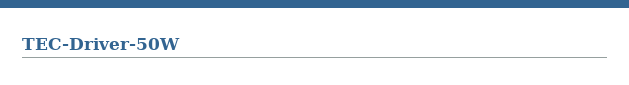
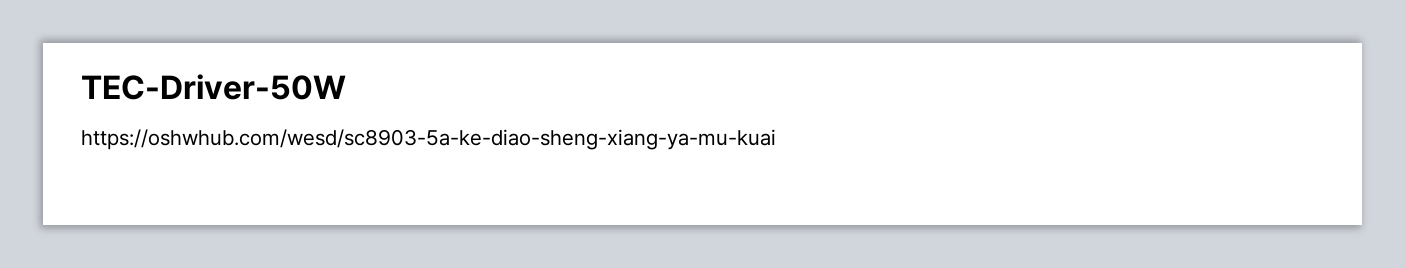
(180, 44) none -> [81,129,776,150] // https://oshwhub.com/wesd/sc8903-5a-ke-diao-sheng-xiang-ya-mu-kuai

